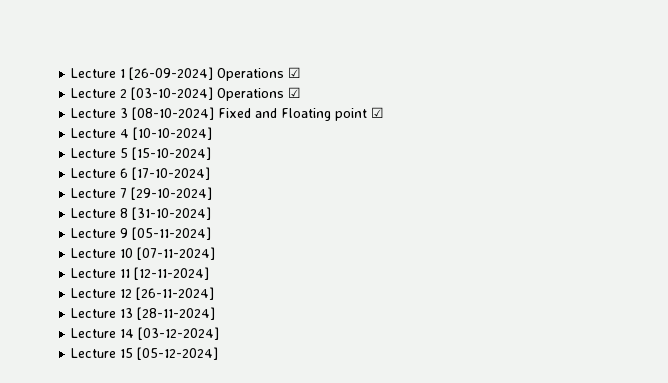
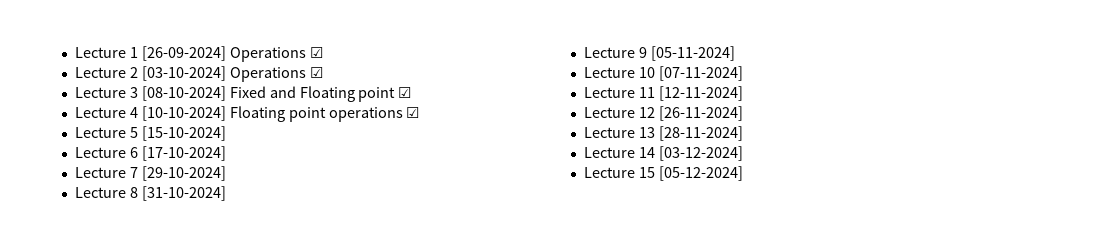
(213, 133) none -> [229,106,420,122] Floating point operations ☑

